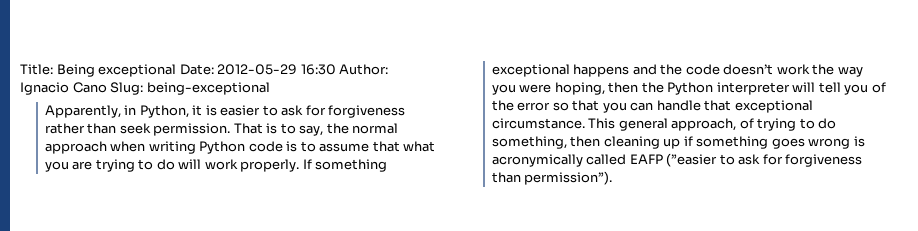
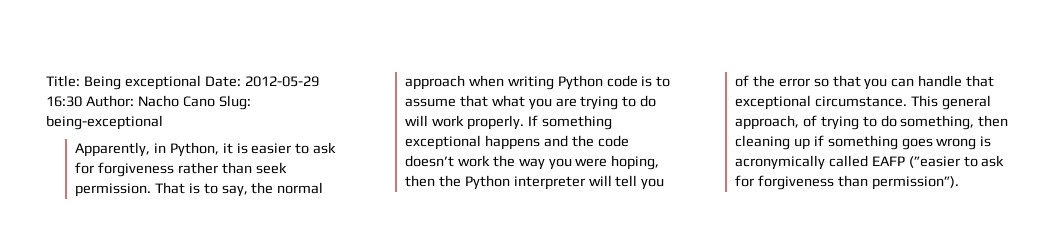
[20,82,69,95] Ignacio -> [137,95,179,107] Nacho

